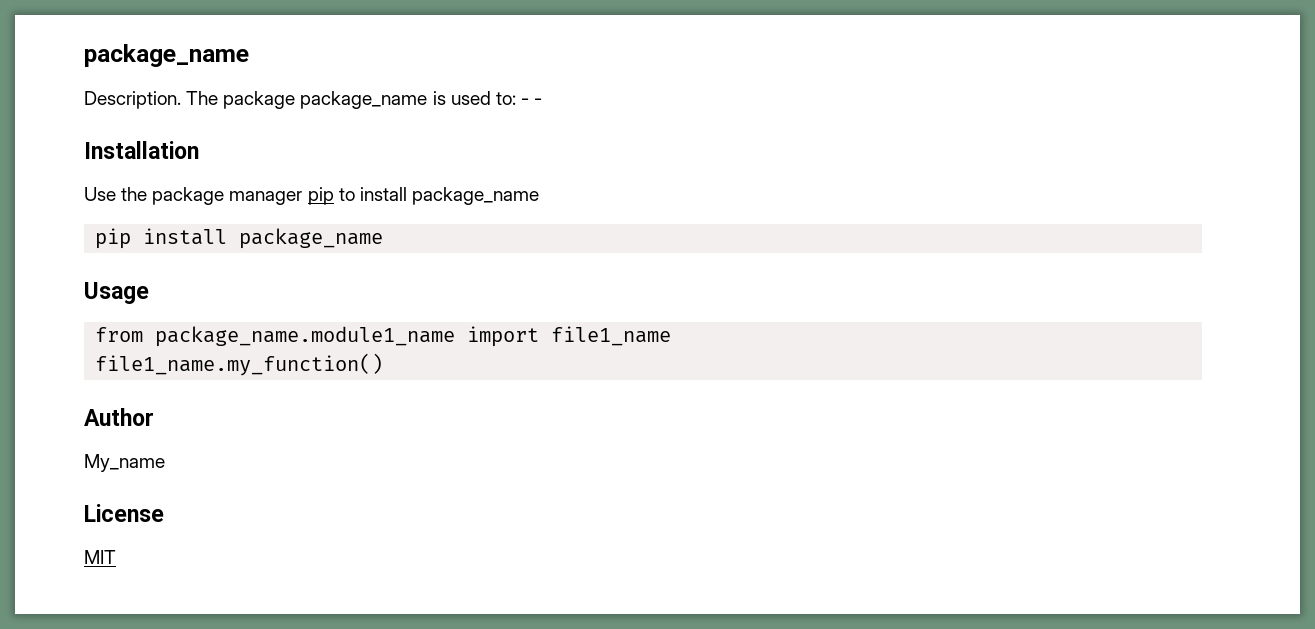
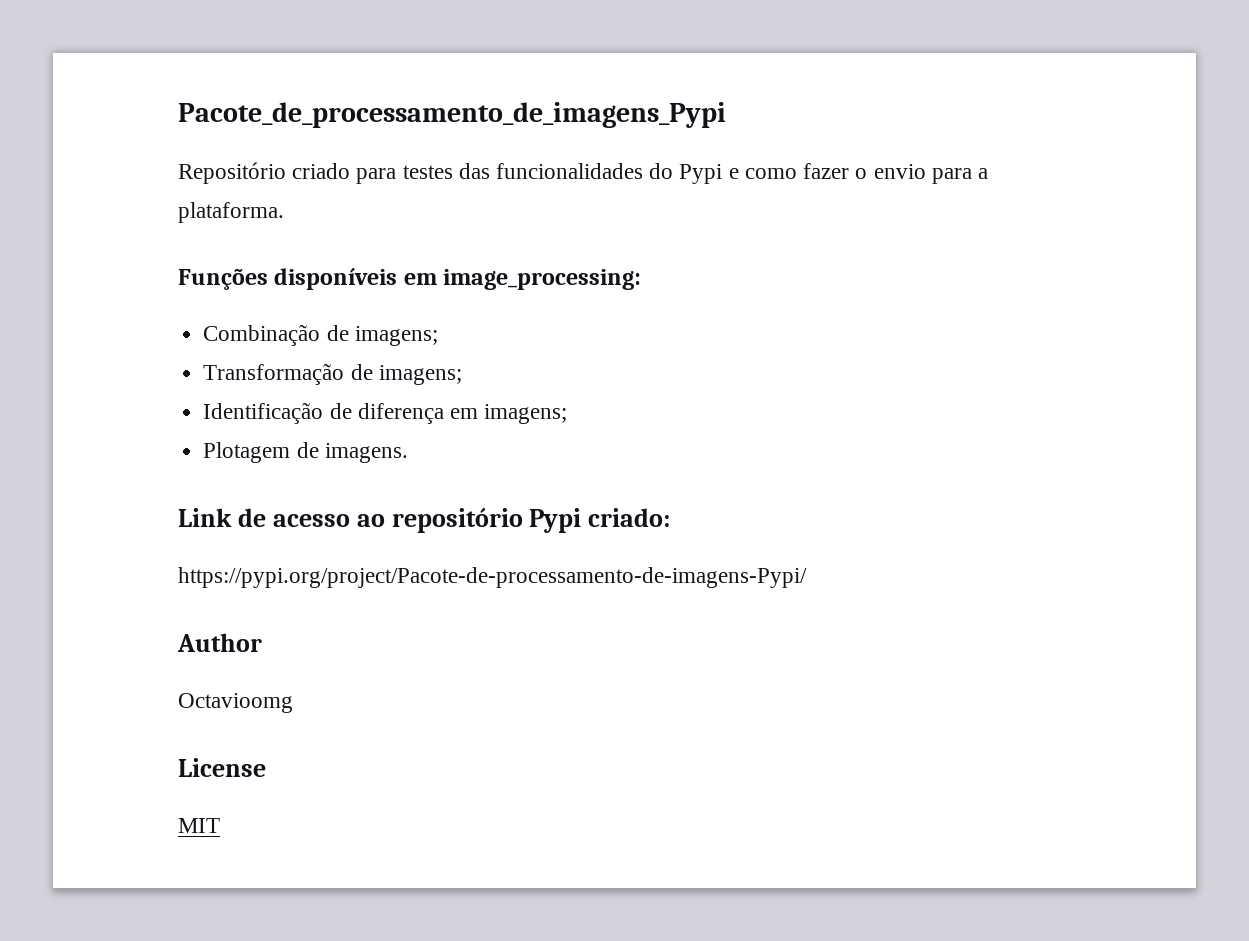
[84,44,249,67] [84,91,543,109] [84,141,199,159] [84,187,539,205] [95,228,384,249] [84,282,149,304] [95,326,672,347] [95,353,384,376] package_name // Description. The package package_name is used to: - - // Installation // Use the package manager pip to install package_name // pip install package_name // Usage // from package_name.module1_name import file1_name // file1_name.my_function() -> [178,102,726,128] [178,162,988,184] [178,202,284,223] [178,268,642,290] [203,324,438,346] [203,363,462,385] [203,402,568,424] [203,442,408,463] [178,508,671,533] [178,567,807,588] Pacote_de_processamento_de_imagens_Pypi // Repositório criado para testes das funcionalidades do Pypi e como fazer o envio para a plataforma. // Funções disponíveis em image_processing: // Combinação de imagens; // Transformação de imagens; // Identificação de diferença em imagens; // Plotagem de imagens. // Link de acesso ao repositório Pypi criado: // https://pypi.org/project/Pacote-de-processamento-de-imagens-Pypi/
[84,454,165,472] My_name -> [178,693,293,713] Octavioomg

